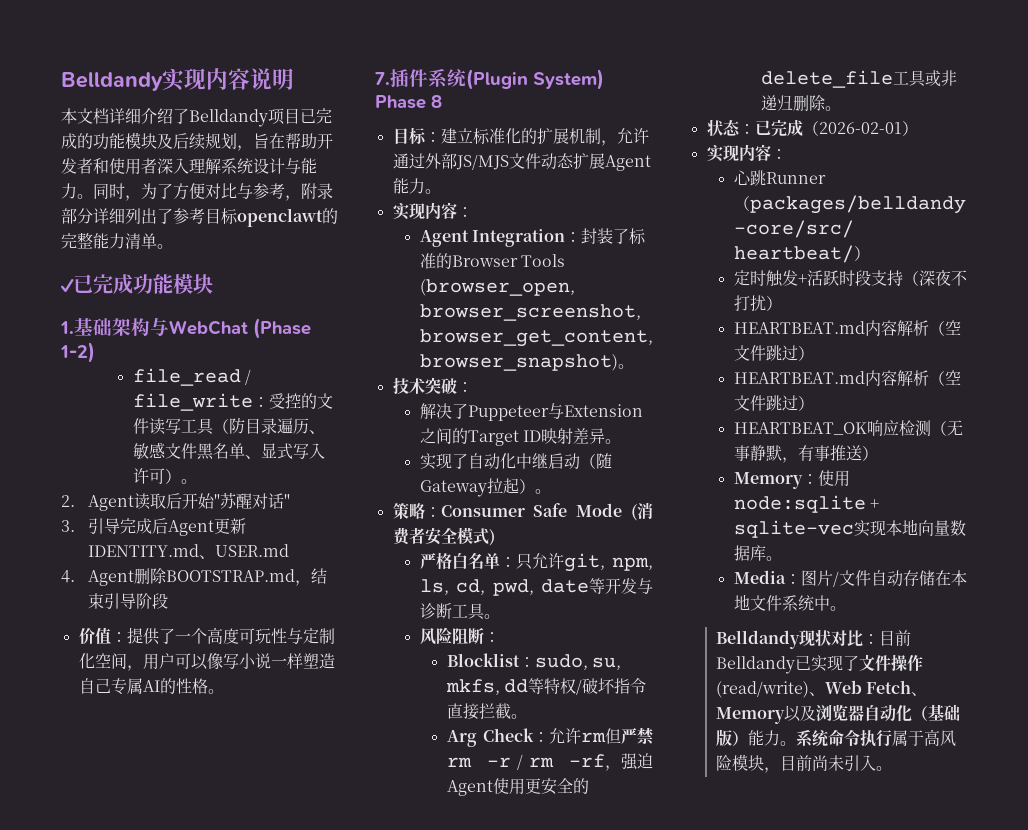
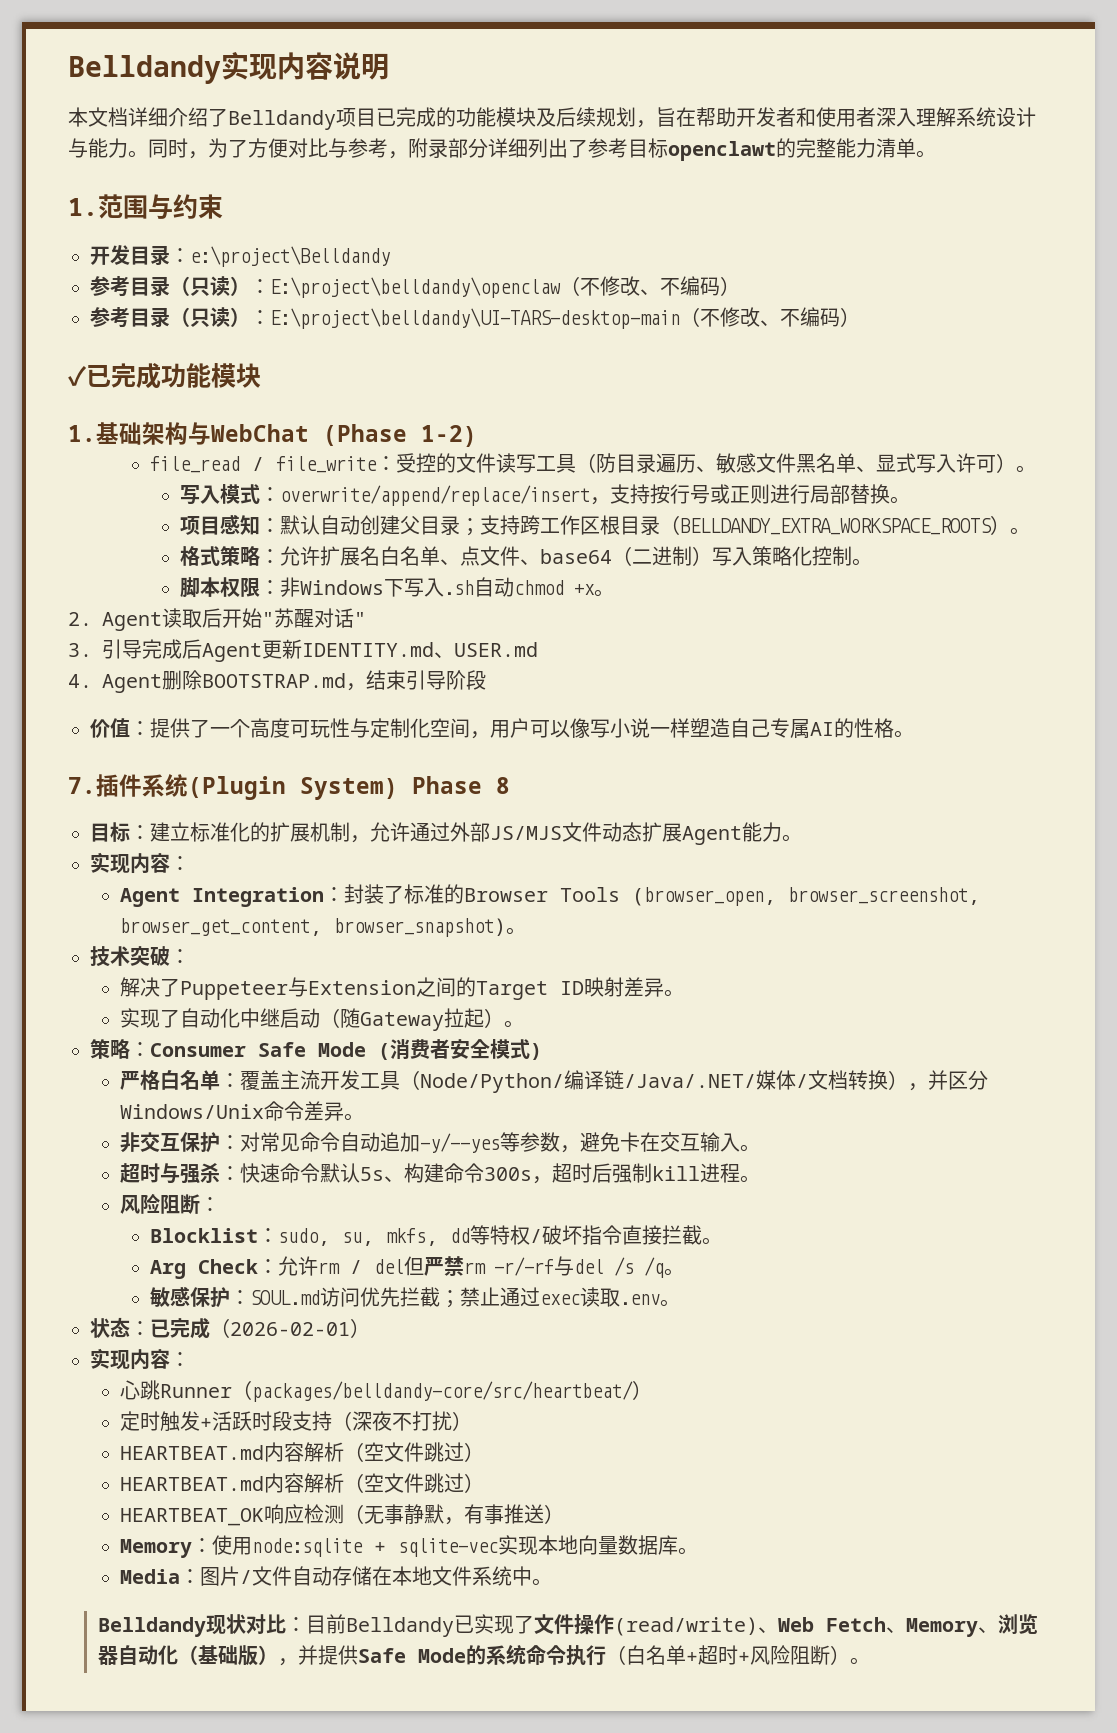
(173, 246) none -> [68,194,223,219] [90,245,390,267] [90,276,740,298] [90,307,860,329] // 1.范围与约束 // 开发目录：e:\project\Belldandy // 参考目录（只读）：E:\project\belldandy\openclaw（不修改、不编码） // 参考目录（只读）：E:\project\belldandy\UI-TARS-desktop-main（不修改、不编码）
(197, 481) none -> [180,484,911,506] [180,514,1031,536] [180,545,873,566] [180,577,615,598] // 写入模式：overwrite/append/replace/insert，支持按行号或正则进行局部替换。 // 项目感知：默认自动创建父目录；支持跨工作区根目录（BELLDANDY_EXTRA_WORKSPACE_ROOTS）。 // 格式策略：允许扩展名白名单、点文件、base64（二进制）写入策略化控制。 // 脚本权限：非Windows下写入.sh自动chmod +x。
[515,553,653,572] [419,578,653,596] [419,603,485,620] 只允许git, npm, ls, cd, pwd, date等开发与诊断工具 -> [240,1070,989,1093] [120,1101,365,1121] [120,1132,761,1153] [120,1163,741,1184] 覆盖主流开发工具（Node/Python/编译链/Java/.NET/媒体/文档转换），并区分Windows/Unix命令差异。 // 非交互保护：对常见命令自动追加-y/--yes等参数，避免卡在交互输入。 // 超时与强杀：快速命令默认5s、构建命令300s，超时后强制kill进程
(606, 737) none -> [350,1259,405,1274] / del
[486,753,653,771] [446,778,589,796] [760,70,957,88] [760,95,826,111] -r / rm -rf，强迫Agent使用更安全的delete_file工具或非递归删除 -> [494,1256,685,1278] [150,1286,661,1308] -r/-rf与del /s /q。 // 敏感保护：SOUL.md访问优先拦截；禁止通过exec读取.env
[784,705,817,722] 以及 -> [978,1627,999,1633] 、
[748,729,957,747] [716,754,877,773] 能力。系统命令执行属于高风险模块，目前尚未引入 -> [278,1644,851,1666] ，并提供Safe Mode的系统命令执行（白名单+超时+风险阻断）

